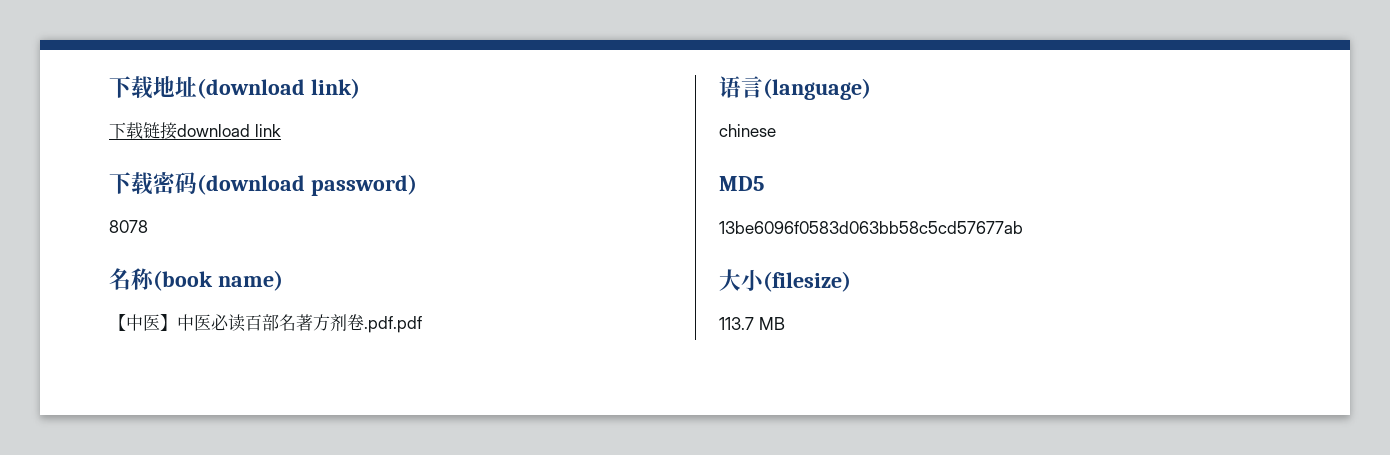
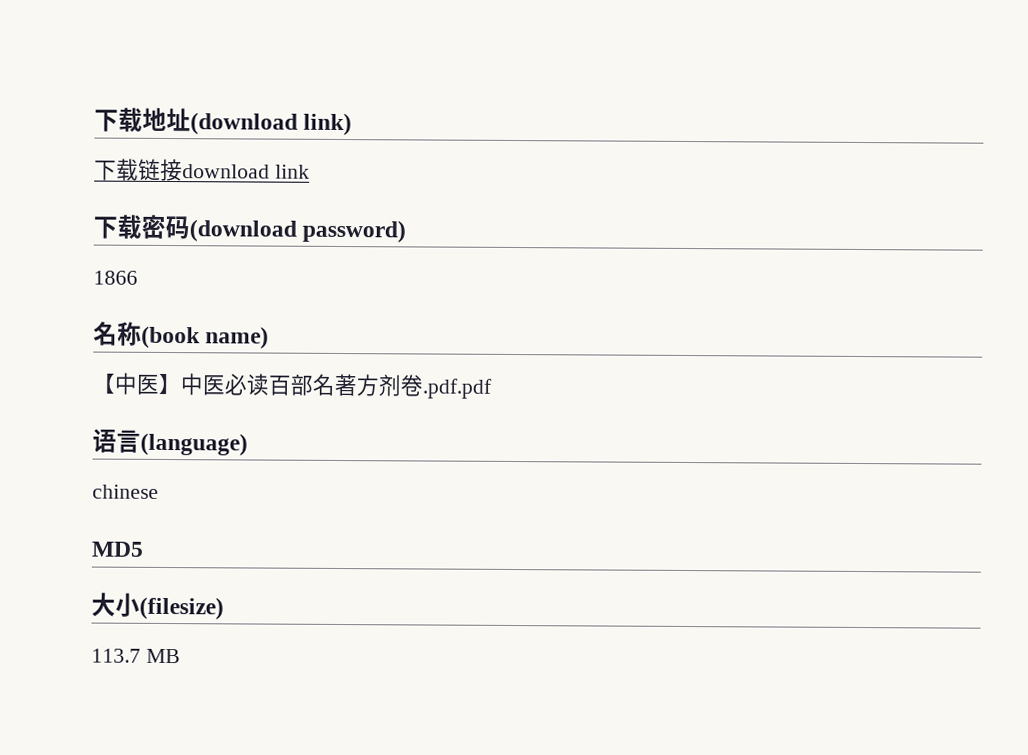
[109,220,148,233] 8078 -> [93,270,138,285] 1866
[719,221,1023,234] // 13be6096f0583d063bb58c5cd57677ab -> (144, 549) none

